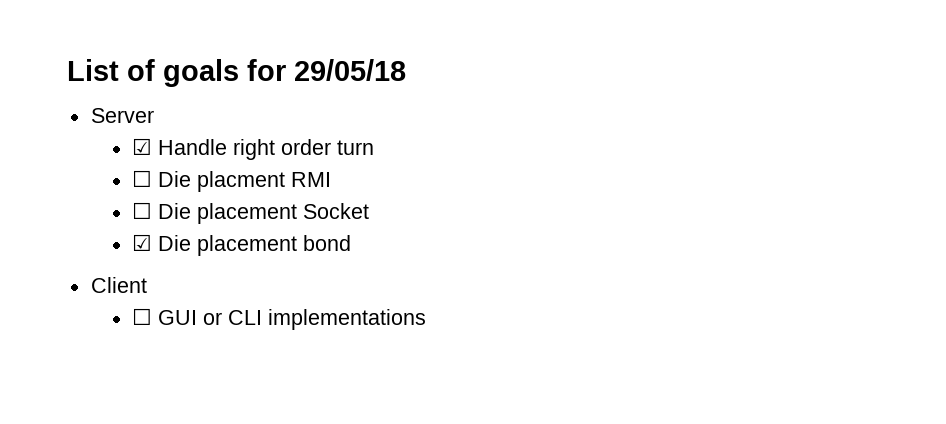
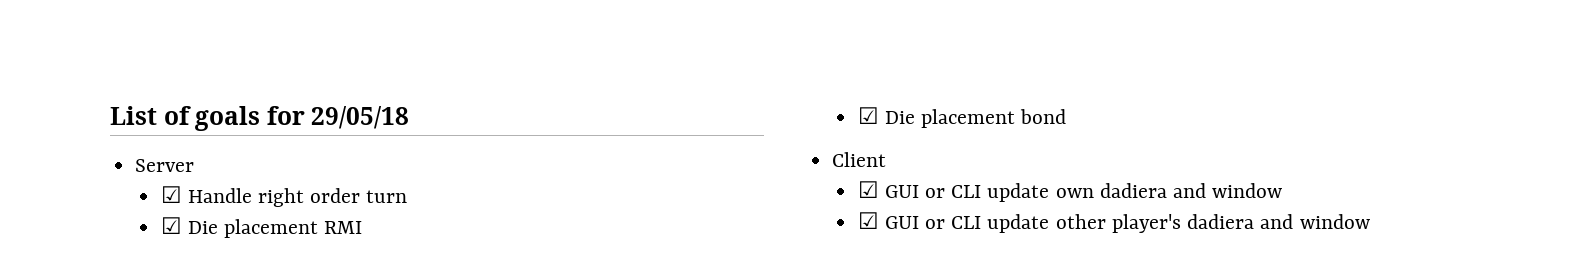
[132,170,332,192] [132,202,370,224] ☐ Die placment RMI // ☐ Die placement Socket -> [160,217,363,238] ☑ Die placement RMI
[132,308,427,330] ☐ GUI or CLI implementations -> [857,181,1283,202] [857,212,1370,233] ☑ GUI or CLI update own dadiera and window // ☑ GUI or CLI update other player's dadiera and window

